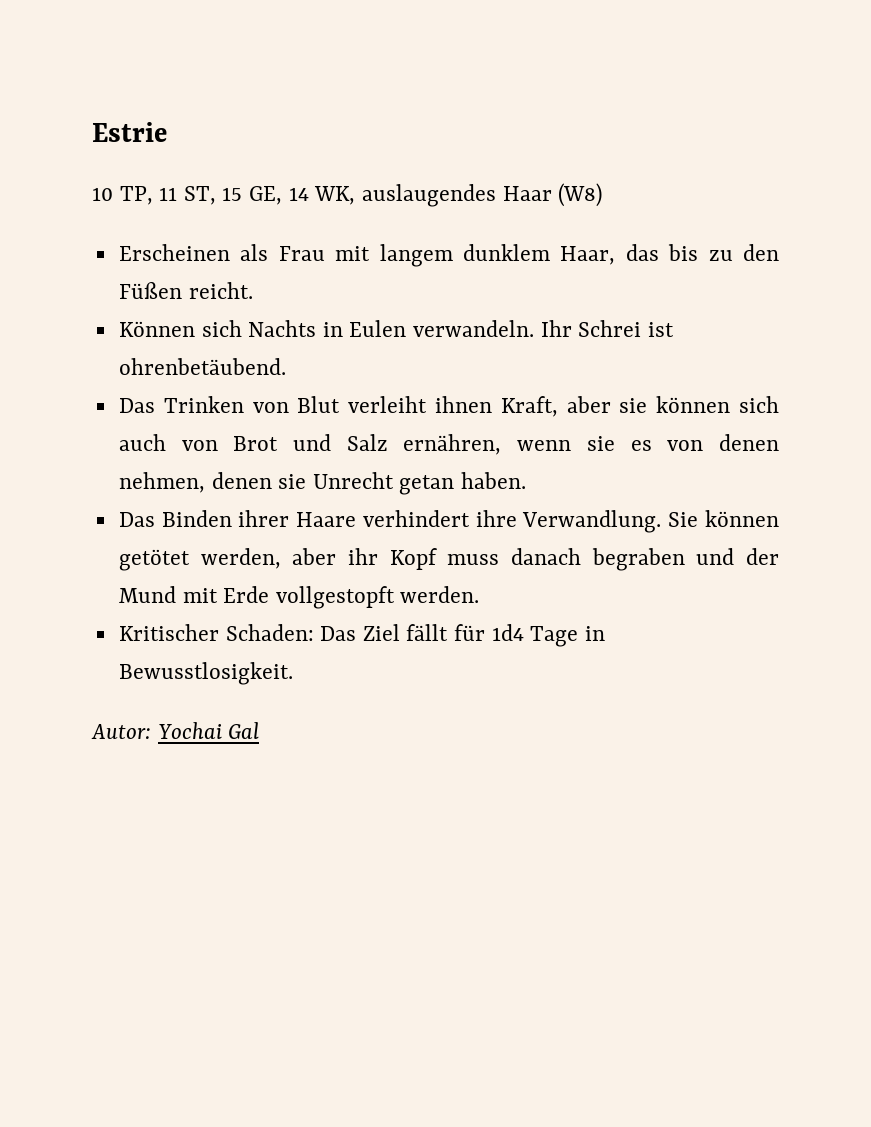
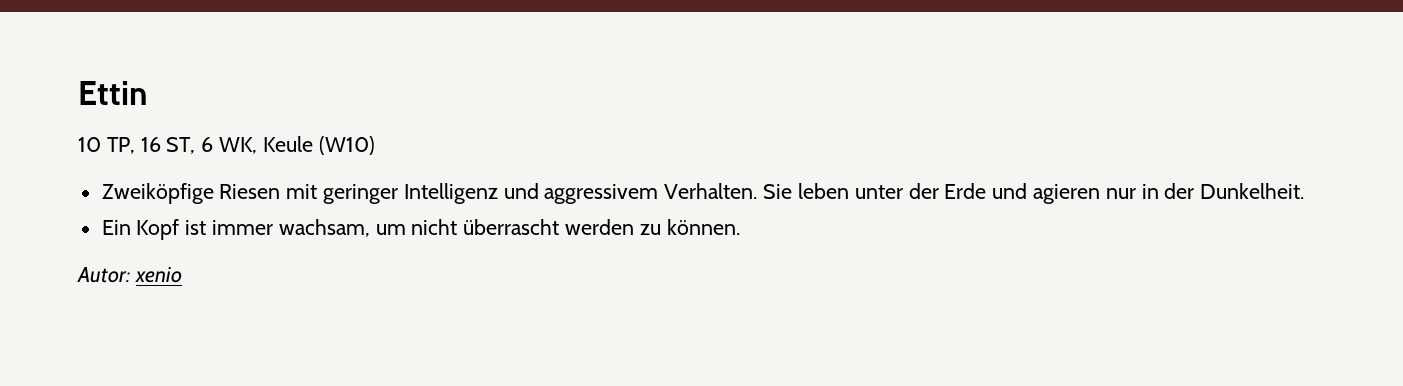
[92,122,167,142] Estrie -> [78,81,147,105] Ettin
[159,183,603,207] [118,244,779,267] [118,282,253,299] [118,320,674,337] [118,358,286,375] [118,396,779,417] [118,434,780,455] [118,472,527,495] [118,510,780,533] [118,548,779,571] [118,586,480,609] [118,624,605,647] [118,662,293,685] 11 ST, 15 GE, 14 WK, auslaugendes Haar (W8) // Erscheinen als Frau mit langem dunklem Haar, das bis zu den Füßen reicht. // Können sich Nachts in Eulen verwandeln. Ihr Schrei ist ohrenbetäubend. // Das Trinken von Blut verleiht ihnen Kraft, aber sie können sich auch von Brot und Salz ernähren, wenn sie es von denen nehmen, denen sie Unrecht getan haben. // Das Binden ihrer Haare verhindert ihre Verwandlung. Sie können getötet werden, aber ihr Kopf muss danach begraben und der Mund mit Erde vollgestopft werden. // Kritischer Schaden: Das Ziel fällt für 1d4 Tage in Bewusstlosigkeit. -> [140,136,375,155] [101,183,1305,204] [101,219,740,240] 16 ST, 6 WK, Keule (W10) // Zweiköpfige Riesen mit geringer Intelligenz und aggressivem Verhalten. Sie leben unter der Erde und agieren nur in der Dunkelheit. // Ein Kopf ist immer wachsam, um nicht überrascht werden zu können.
[157,722,260,739] Yochai Gal -> [134,266,182,283] xenio

